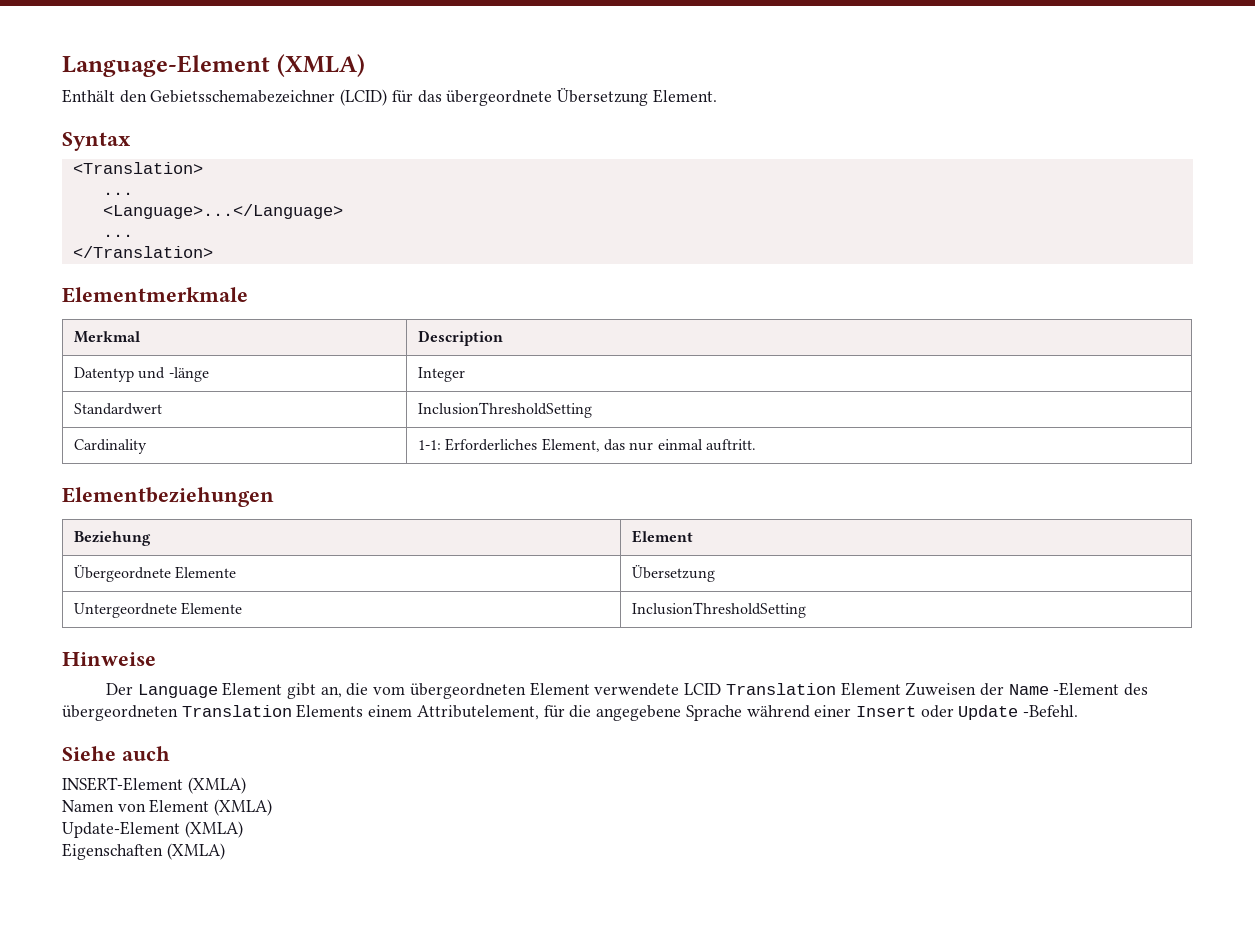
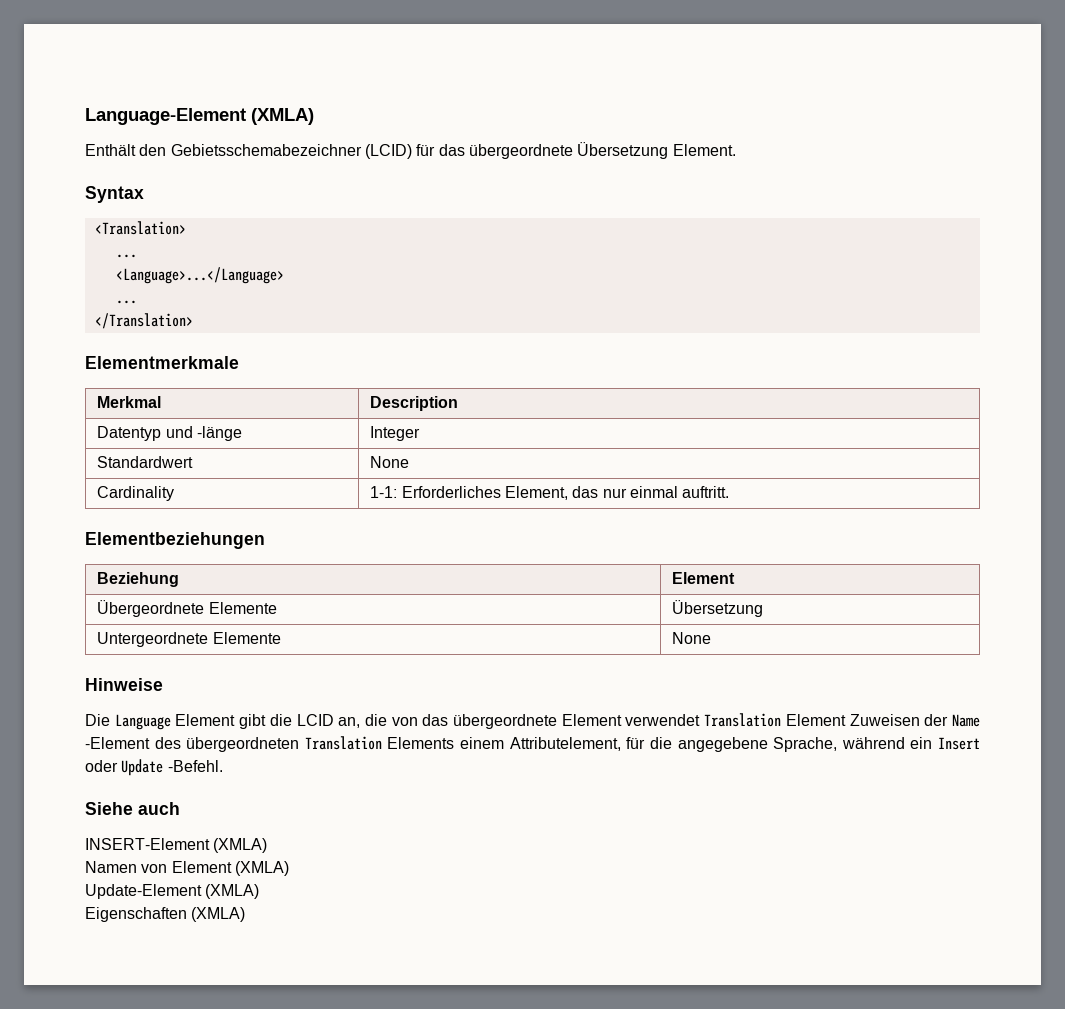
[418,402,593,418] | InclusionThresholdSetting -> [370,456,410,468] | None
[632,602,807,618] | InclusionThresholdSetting -> [672,632,712,644] | None
[105,683,133,695] Der -> [85,714,110,726] Die
[320,682,722,699] an, die vom übergeordneten Element verwendete LCID -> [269,714,701,729] die LCID an, die von das übergeordnete Element verwendet
[685,705,852,721] Sprache während einer -> [773,737,933,752] Sprache, während ein

